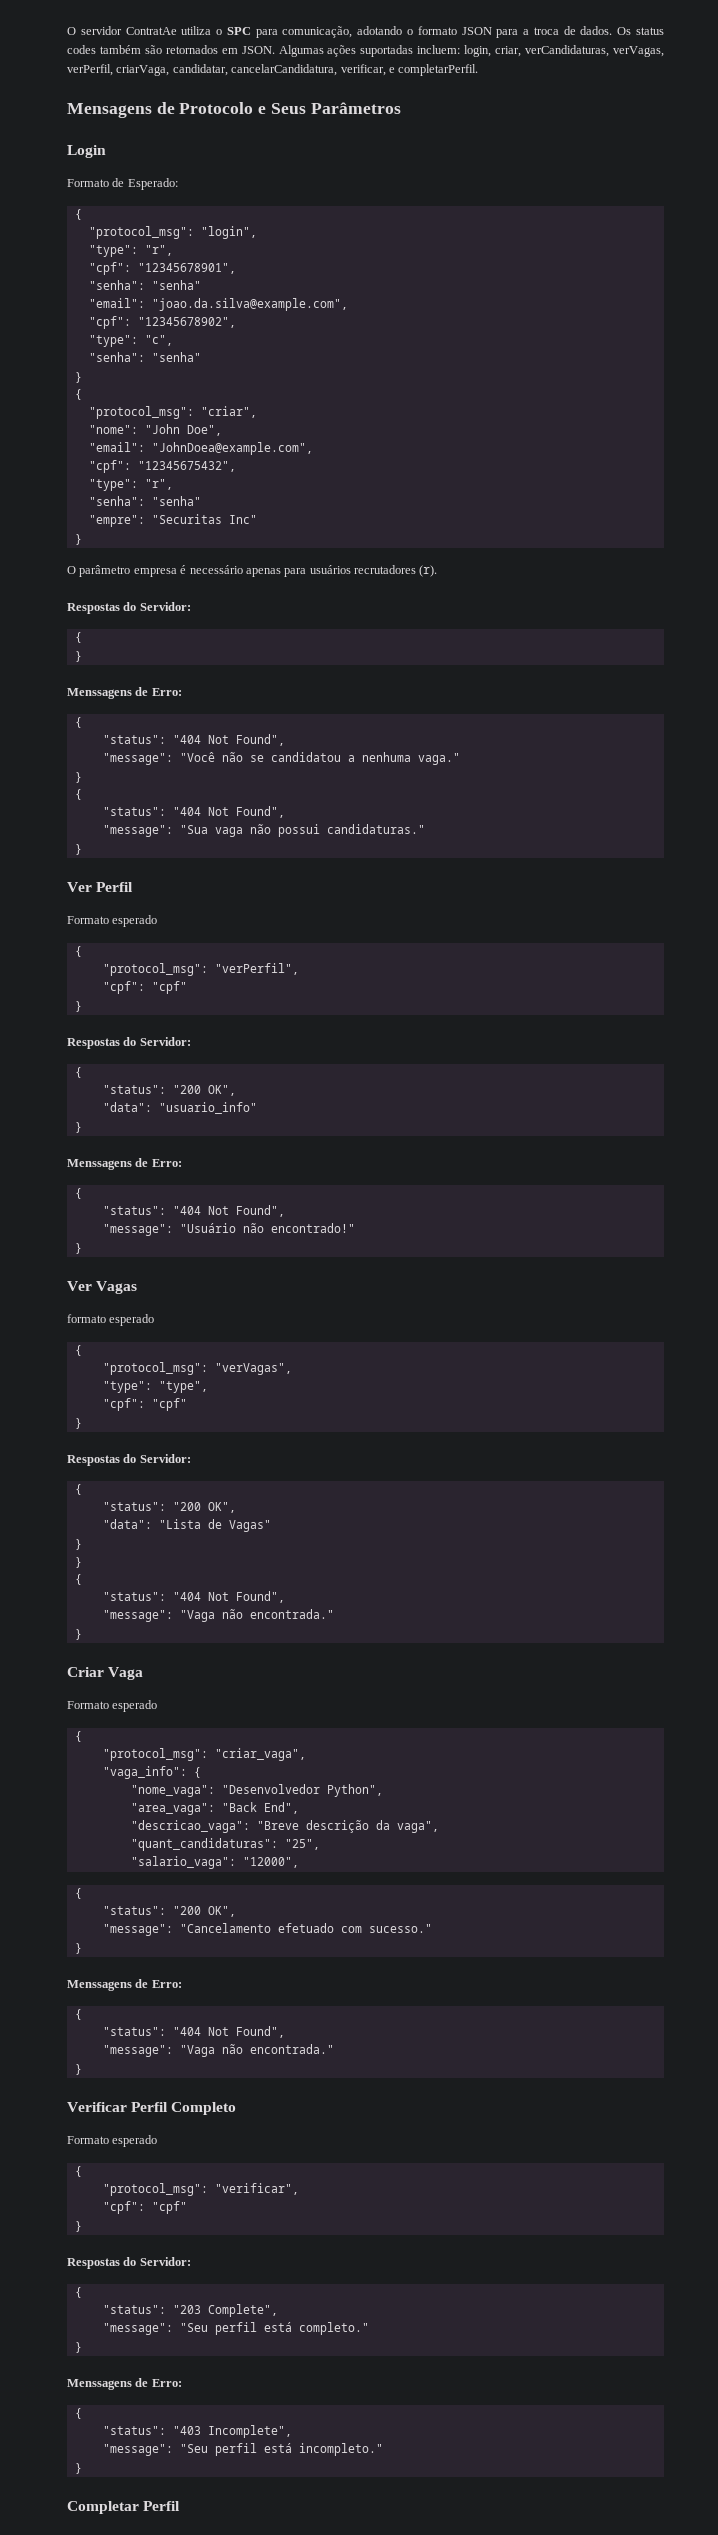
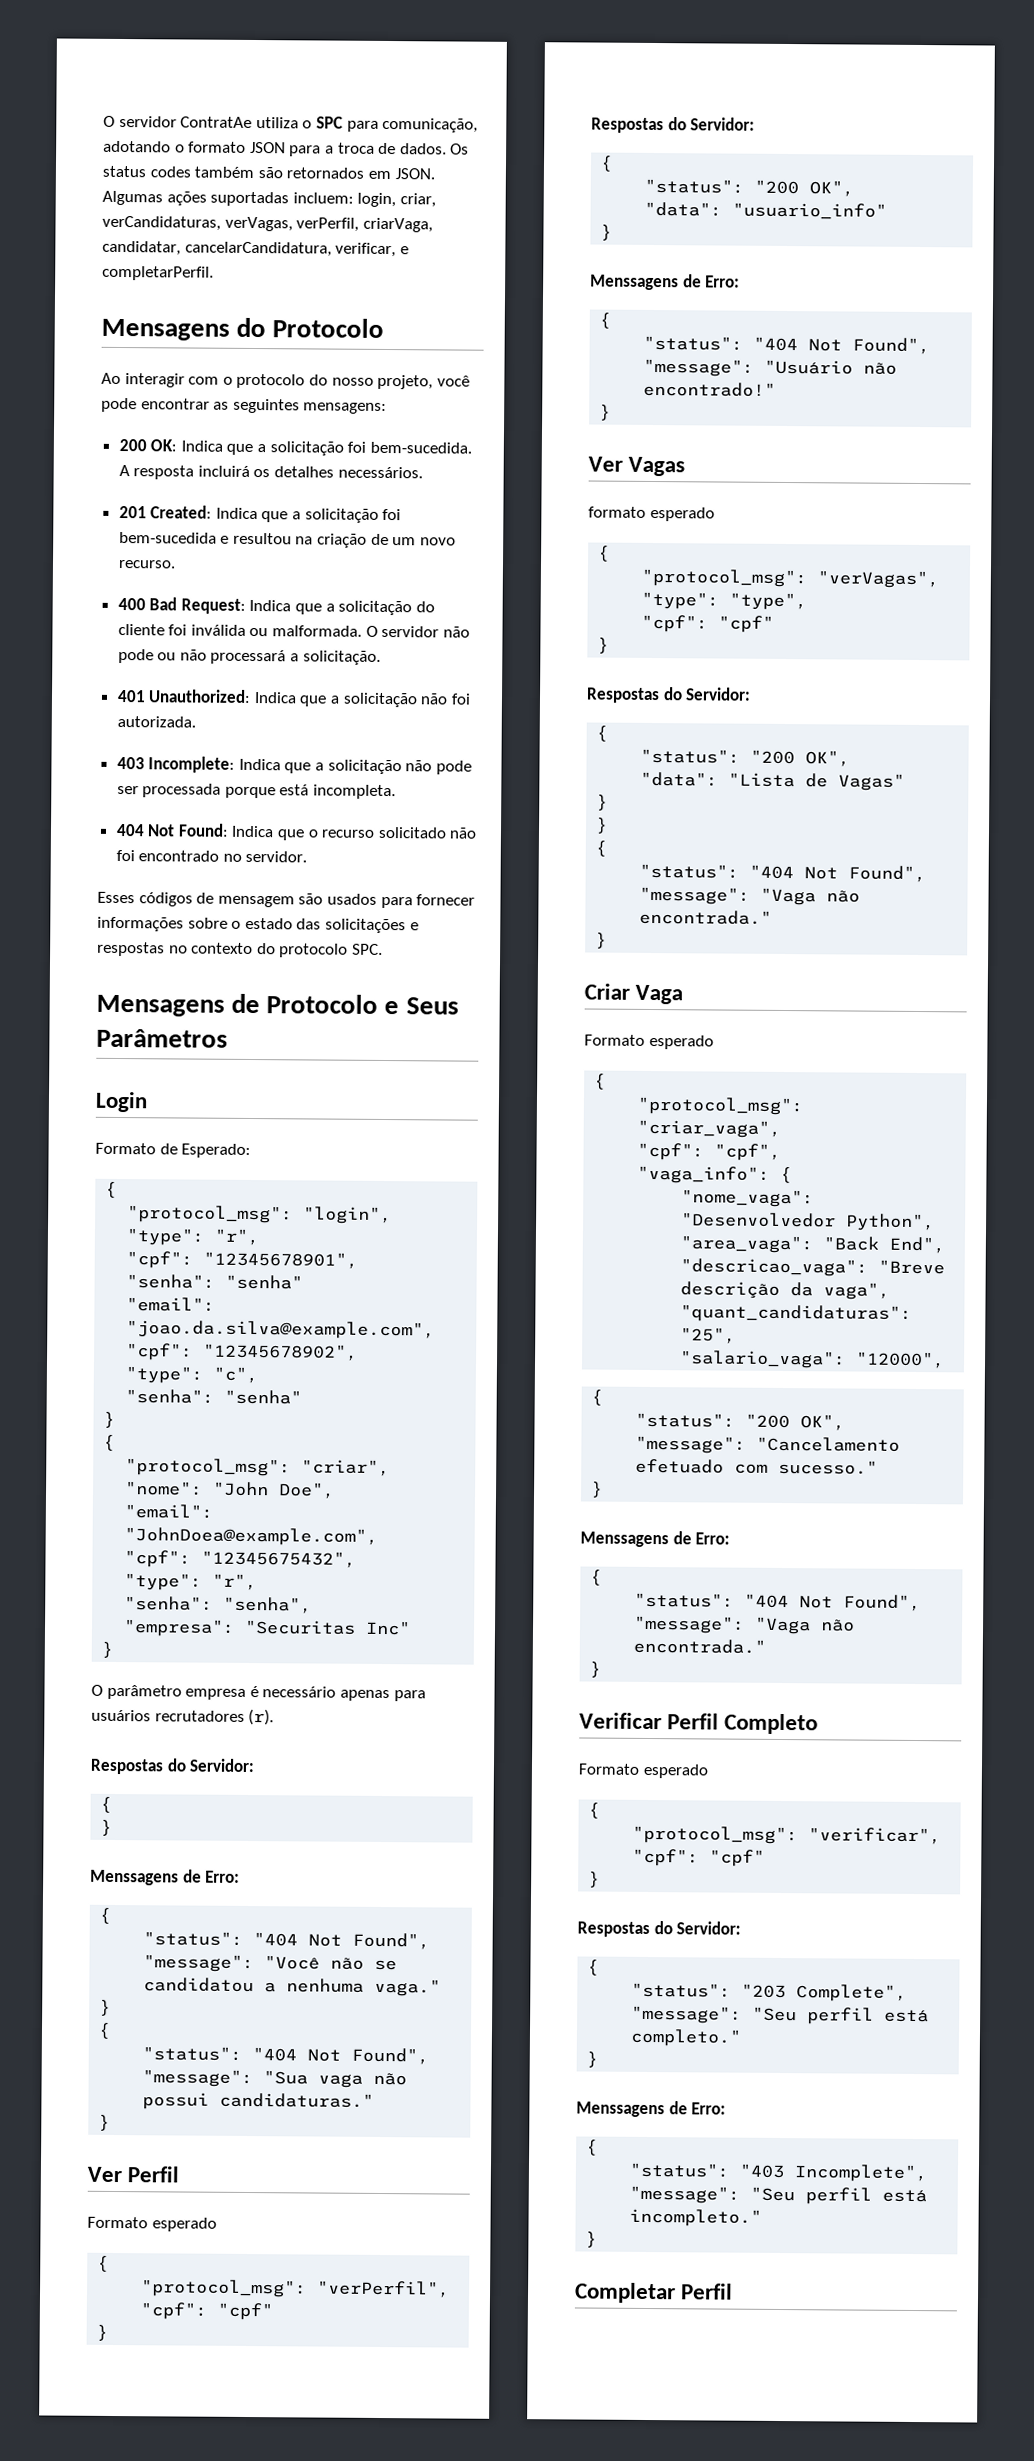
(479, 70) none -> [101,317,385,341] [101,372,470,390] [101,397,388,415] [118,438,472,456] [118,464,423,480] [118,505,402,523] [118,531,456,548] [117,559,176,569] [117,597,435,616] [117,623,470,638] [117,648,381,665] [116,689,471,708] [116,715,196,728] [116,756,472,775] [116,783,397,800] [115,823,478,841] [115,849,308,863] [97,891,476,909] [97,916,419,934] [97,941,383,958] // Mensagens do Protocolo // Ao interagir com o protocolo do nosso projeto, você pode encontrar as seguintes mensagens: // 200 OK: Indica que a solicitação foi bem-sucedida. A resposta incluirá os detalhes necessários. // 201 Created: Indica que a solicitação foi bem-sucedida e resultou na criação de um novo recurso. // 400 Bad Request: Indica que a solicitação do cliente foi inválida ou malformada. O servidor não pode ou não processará a solicitação. // 401 Unauthorized: Indica que a solicitação não foi autorizada. // 403 Incomplete: Indica que a solicitação não pode ser processada porque está incompleta. // 404 Not Found: Indica que o recurso solicitado não foi encontrado no servidor. // Esses códigos de mensagem são usados para fornecer informações sobre o estado das solicitações e respostas no contexto do protocolo SPC.
[151,496,201,506] [88,515,145,527] "senha" // "empre": -> [223,1596,313,1614] [123,1619,236,1637] "senha", // "empresa":
(306, 1754) none -> [637,1142,782,1161] // "cpf": "cpf",

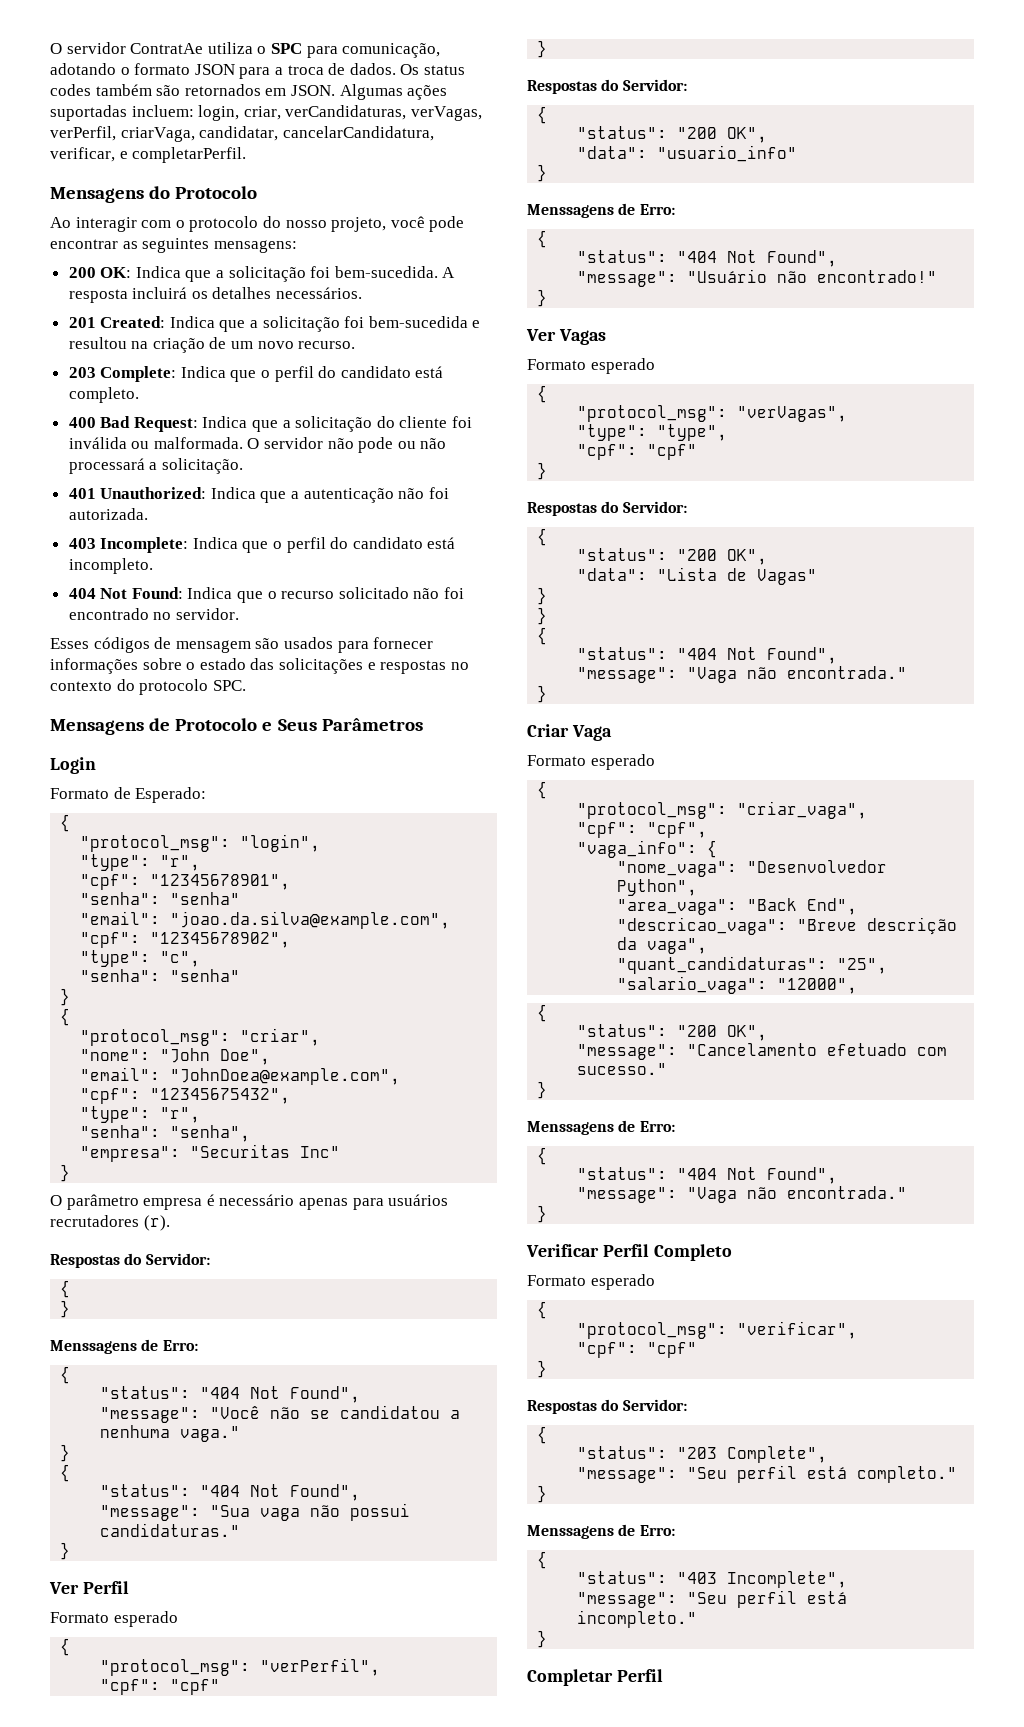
(176, 564) none -> [68,366,444,382] [68,387,139,403] // 203 Complete: Indica que o perfil do candidato está completo.
[342,692,418,708] solicitação -> [303,488,394,503] autenticação
[315,759,472,775] [116,783,397,800] a solicitação não pode ser processada porque está incompleta. -> [273,537,456,553] [68,558,153,574] o perfil do candidato está incompleto.
[588,506,646,518] formato -> [527,359,586,370] Formato

